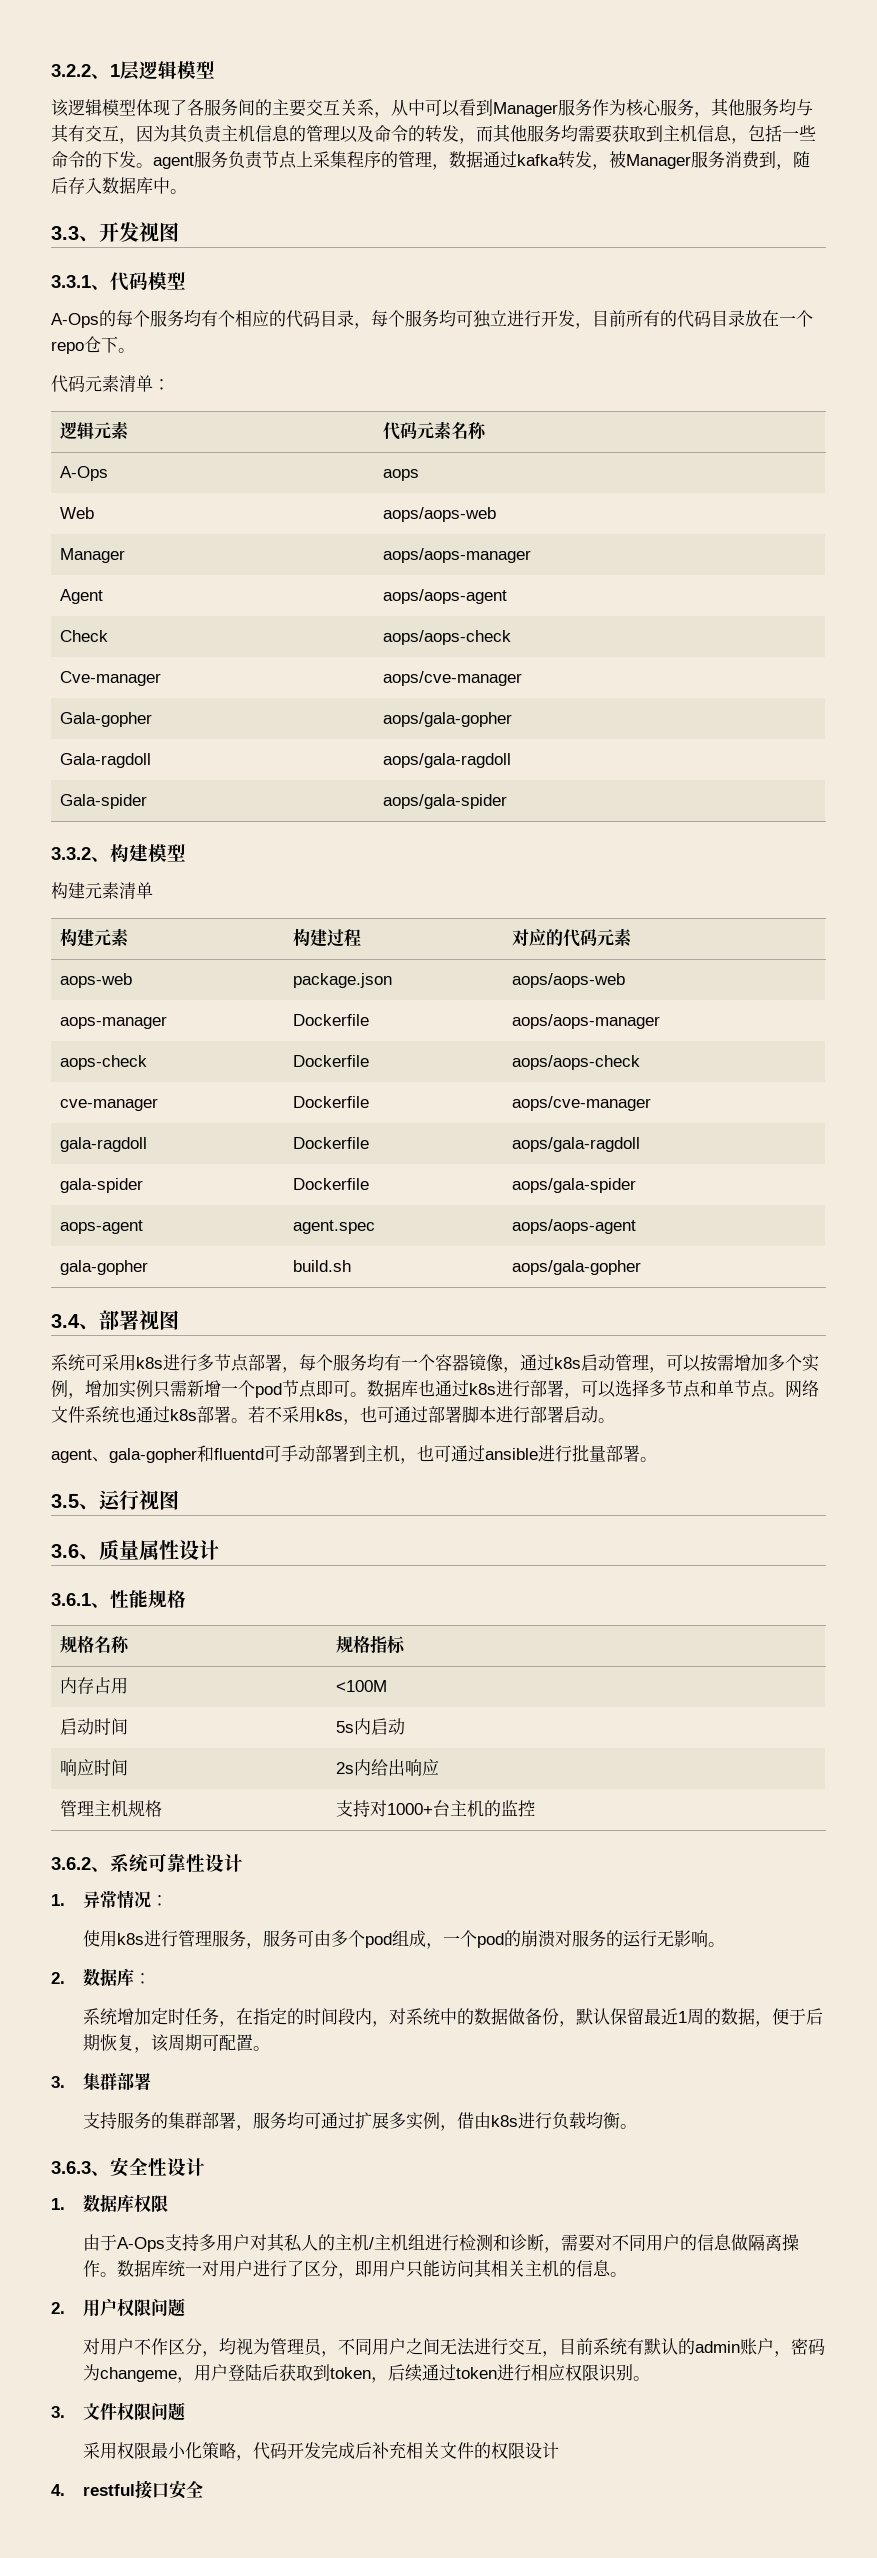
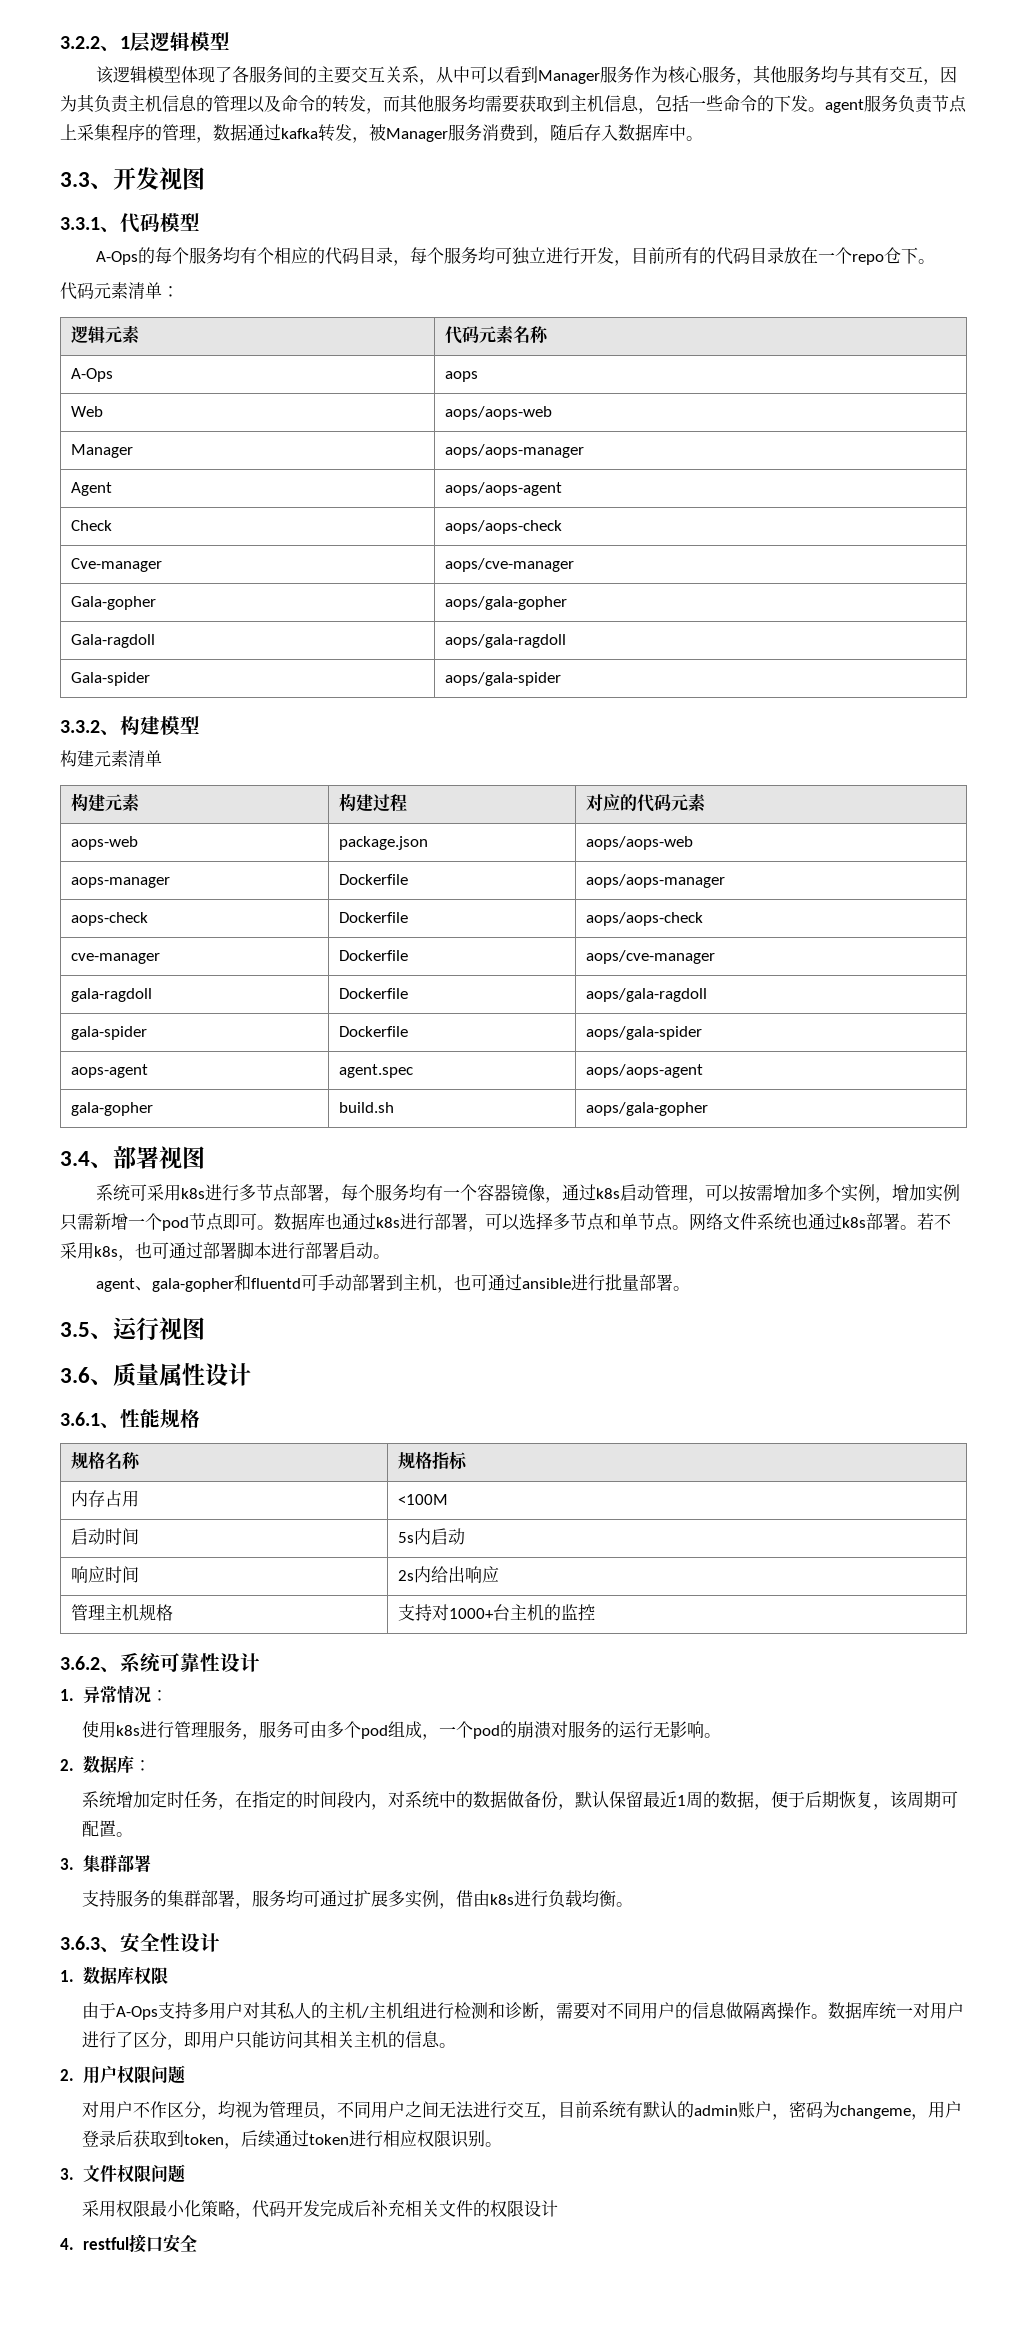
[244,2363,262,2381] 陆 -> [98,2130,116,2147] 录

